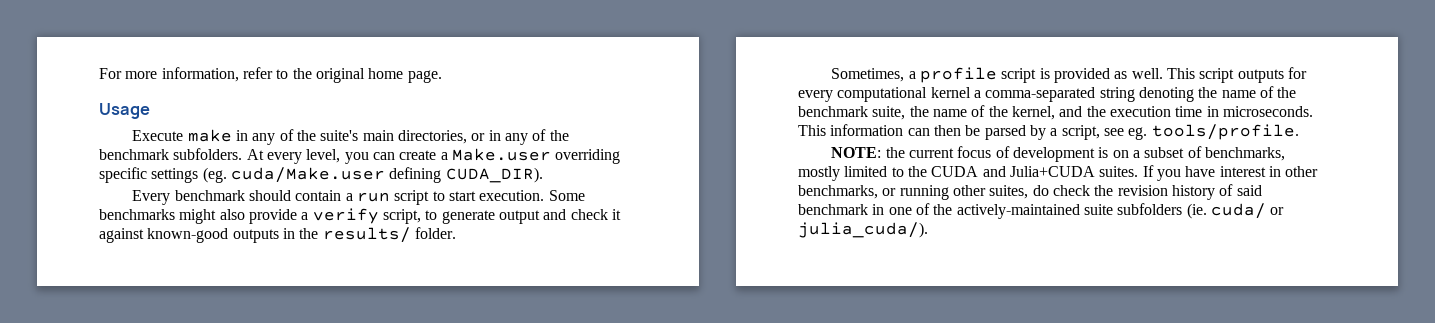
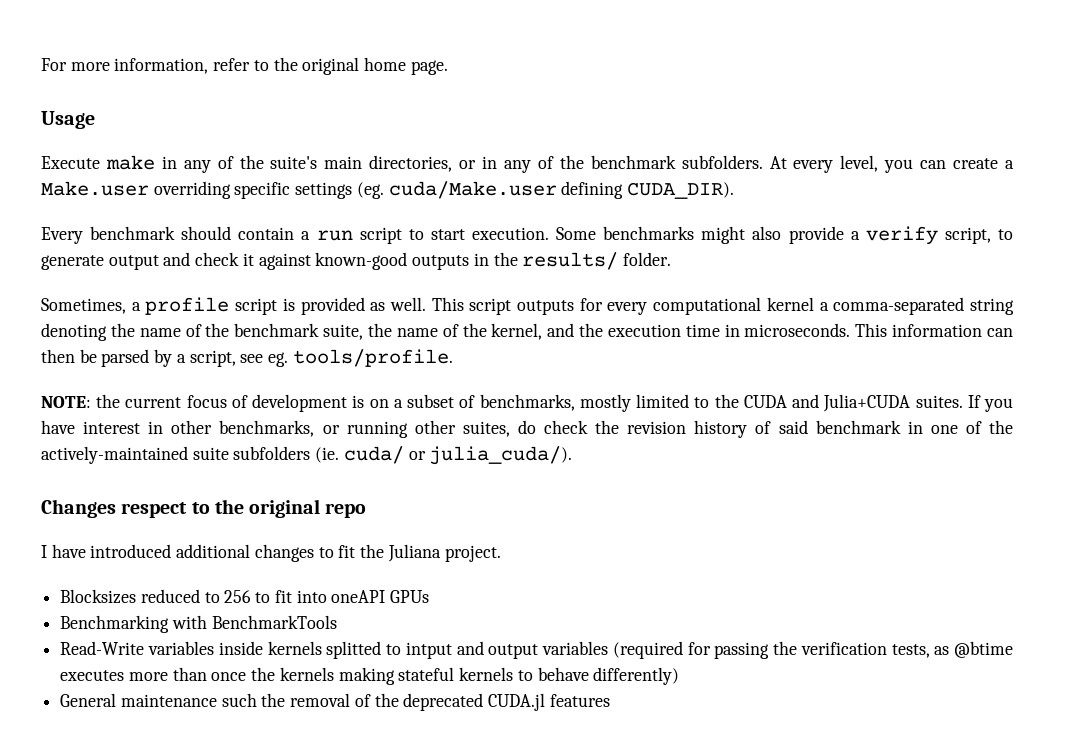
(928, 230) none -> [41,499,367,518] [41,544,501,562] [60,589,430,604] [60,615,337,633] [60,641,1013,659] [60,667,680,685] [60,693,610,711] // Changes respect to the original repo // I have introduced additional changes to fit the Juliana project. // Blocksizes reduced to 256 to fit into oneAPI GPUs // Benchmarking with BenchmarkTools // Read-Write variables inside kernels splitted to intput and output variables (required for passing the verification tests, as @btime executes more than once the kernels making stateful kernels to behave differently) // General maintenance such the removal of the deprecated CUDA.jl features

